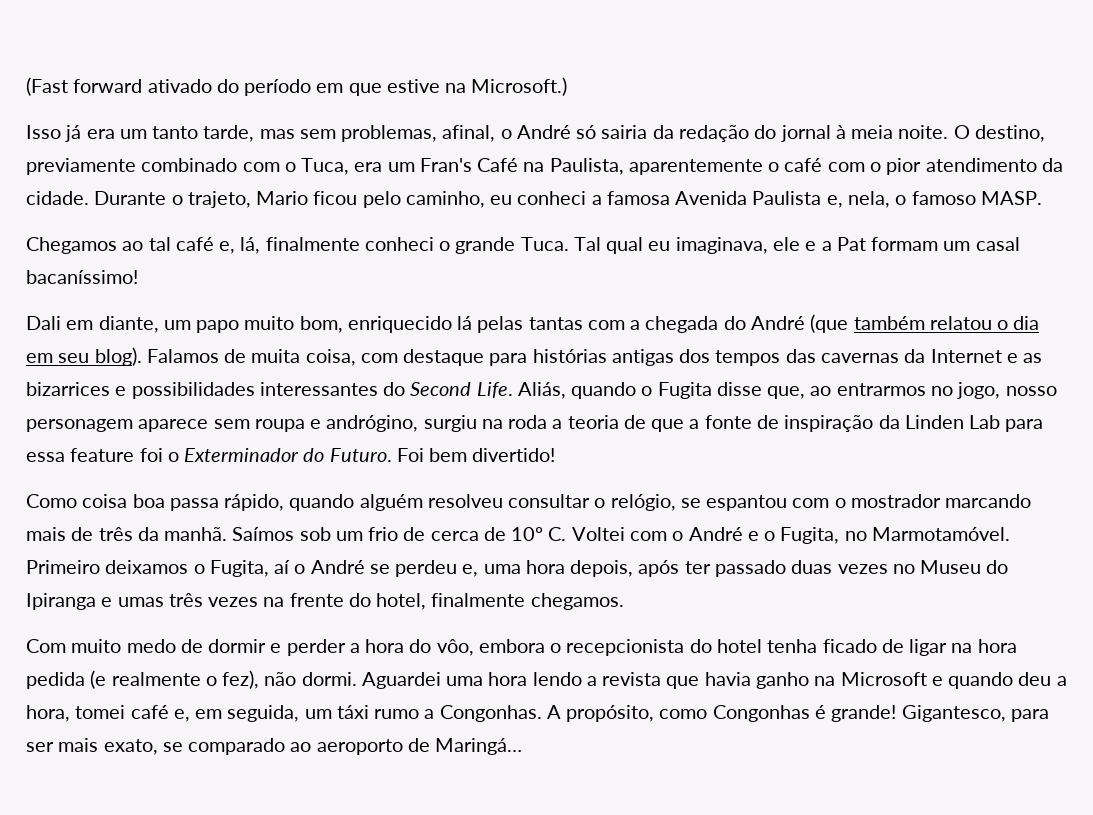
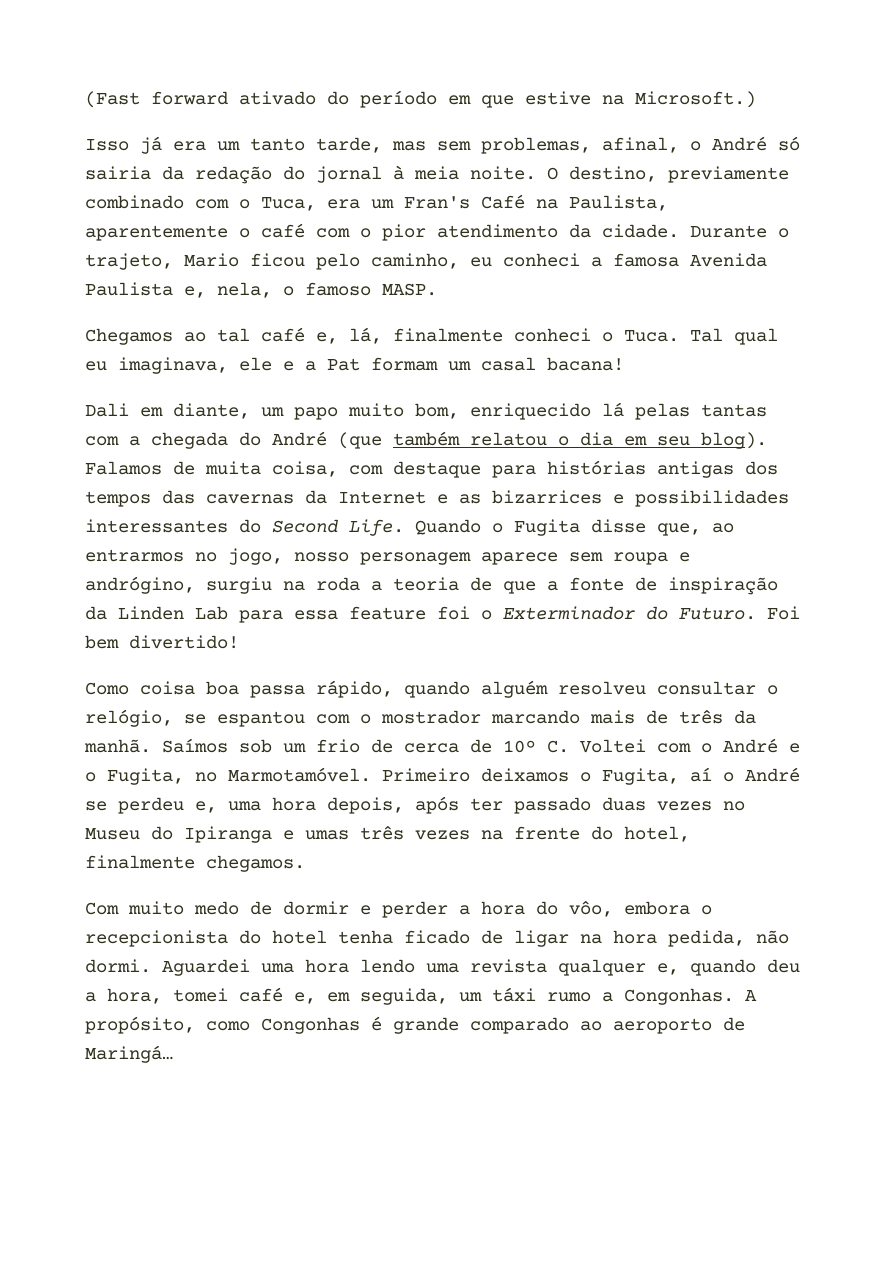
[455,237,516,254] grande -> (613, 337) none
[26,270,138,284] bacaníssimo! -> [547,357,624,371] bacana!
[517,382,637,399] Aliás, quando -> [415,519,481,535] Quando
[26,670,260,689] pedida (e realmente o fez), -> [668,930,745,947] pedida,
[586,672,943,689] a revista que havia ganho na Microsoft e -> [426,959,679,976] uma revista qualquer e,
[831,705,1049,722] [26,738,183,755] grande! Gigantesco, para ser mais exato, se -> [393,1017,459,1034] grande

